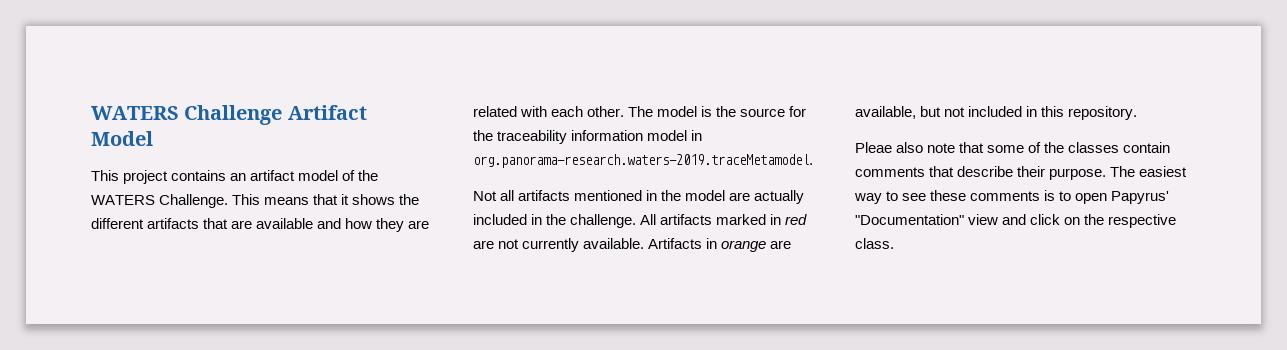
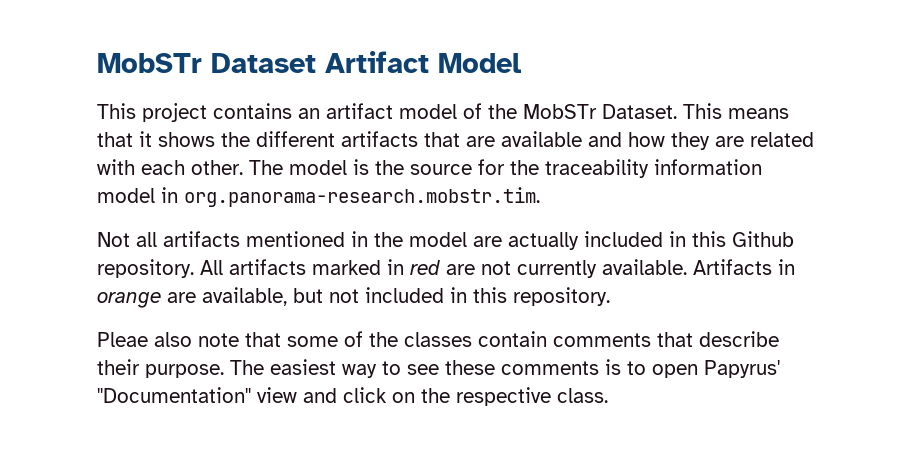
[91,105,283,125] WATERS Challenge -> [97,53,316,73] MobSTr Dataset
[91,194,229,208] WATERS Challenge. -> [523,104,677,119] MobSTr Dataset.
[473,154,813,168] org.panorama-research.waters-2019.traceMetamodel. -> [184,187,540,207] org.panorama-research.mobstr.tim.
[546,214,637,228] the challenge. -> [692,231,794,247] [97,259,194,278] this Github repository.

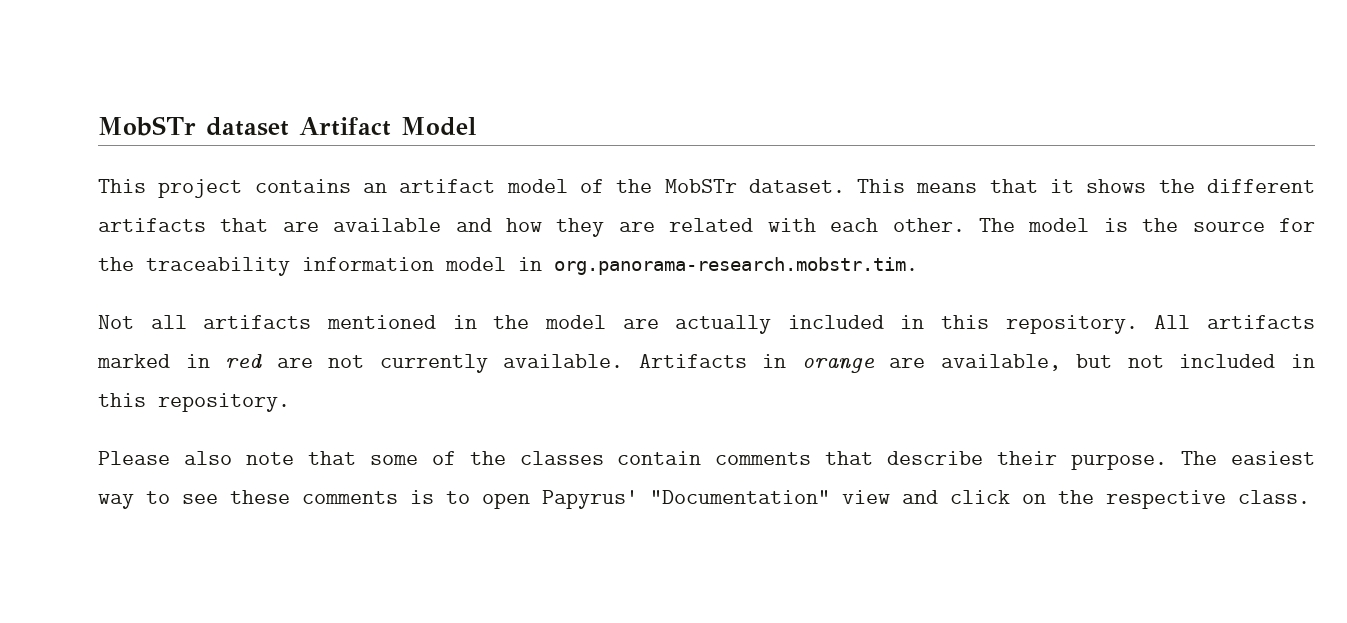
[97,53,316,73] MobSTr Dataset -> [98,116,289,136] MobSTr dataset
[602,104,677,119] Dataset. -> [748,179,845,193] dataset.
[732,231,794,247] Github -> (990, 322) none
[97,332,148,347] Pleae -> [98,451,170,465] Please

